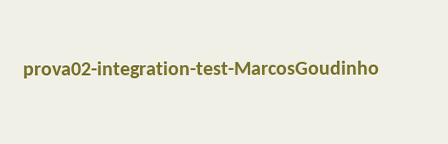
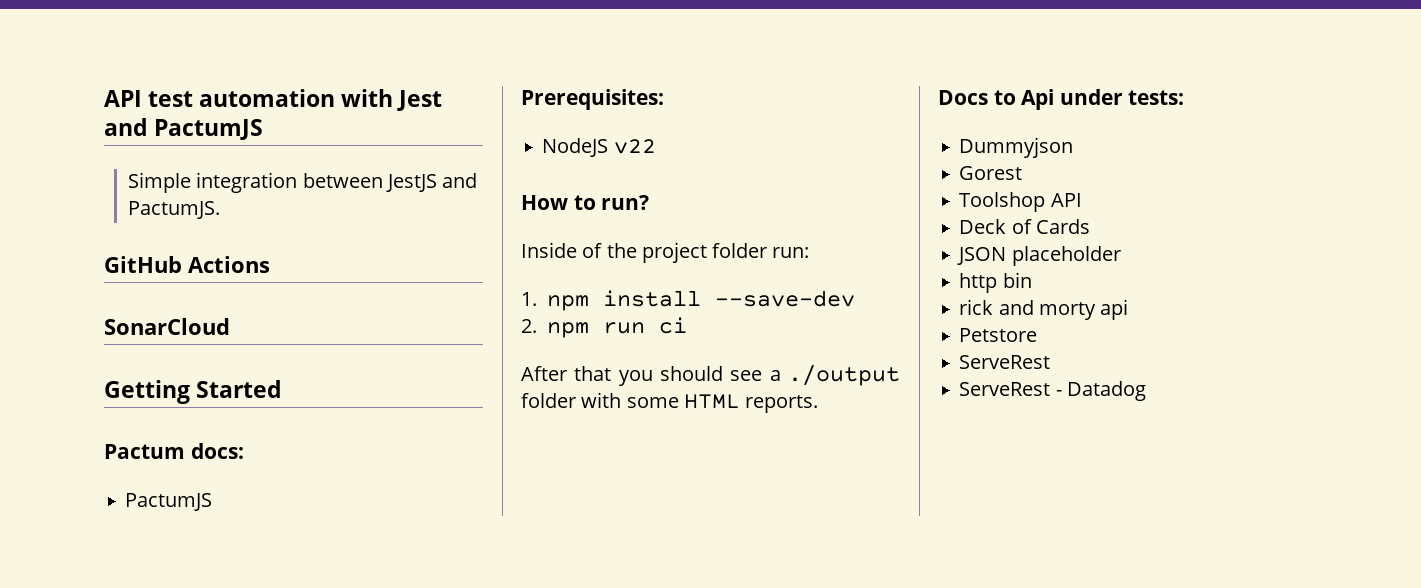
[22,60,380,79] prova02-integration-test-MarcosGoudinho -> [104,89,443,111] [104,118,264,140] [128,172,478,193] [128,201,221,219] [104,256,270,273] [104,318,230,335] [104,380,283,404] [104,443,244,459] [125,493,213,511] [521,89,664,110] [542,138,656,157] [521,195,650,210] [521,242,810,263] [521,290,855,311] [521,317,687,338] [521,365,900,386] [521,392,819,413] [938,89,1185,110] [959,137,1074,158] [959,166,1023,180] [959,192,1082,212] [959,219,1090,234] [957,246,1121,266] [959,272,1032,293] [959,299,1129,320] [959,328,1038,342] [959,355,1051,369] [959,381,1146,401] API test automation with Jest and PactumJS // Simple integration between JestJS and PactumJS. // GitHub Actions // SonarCloud // Getting Started // Pactum docs: // PactumJS // Prerequisites: // NodeJS v22 // How to run? // Inside of the project folder run: // 1. npm install --save-dev // 2. npm run ci // After that you should see a ./output folder with some HTML reports. // Docs to Api under tests: // Dummyjson // Gorest // Toolshop API // Deck of Cards // JSON placeholder // http bin // rick and morty api // Petstore // ServeRest // ServeRest - Datadog

